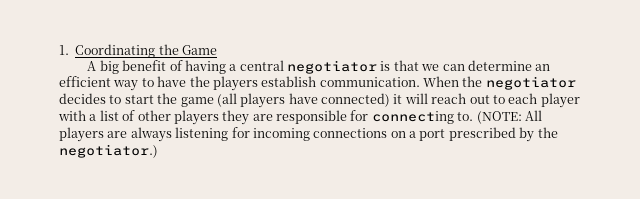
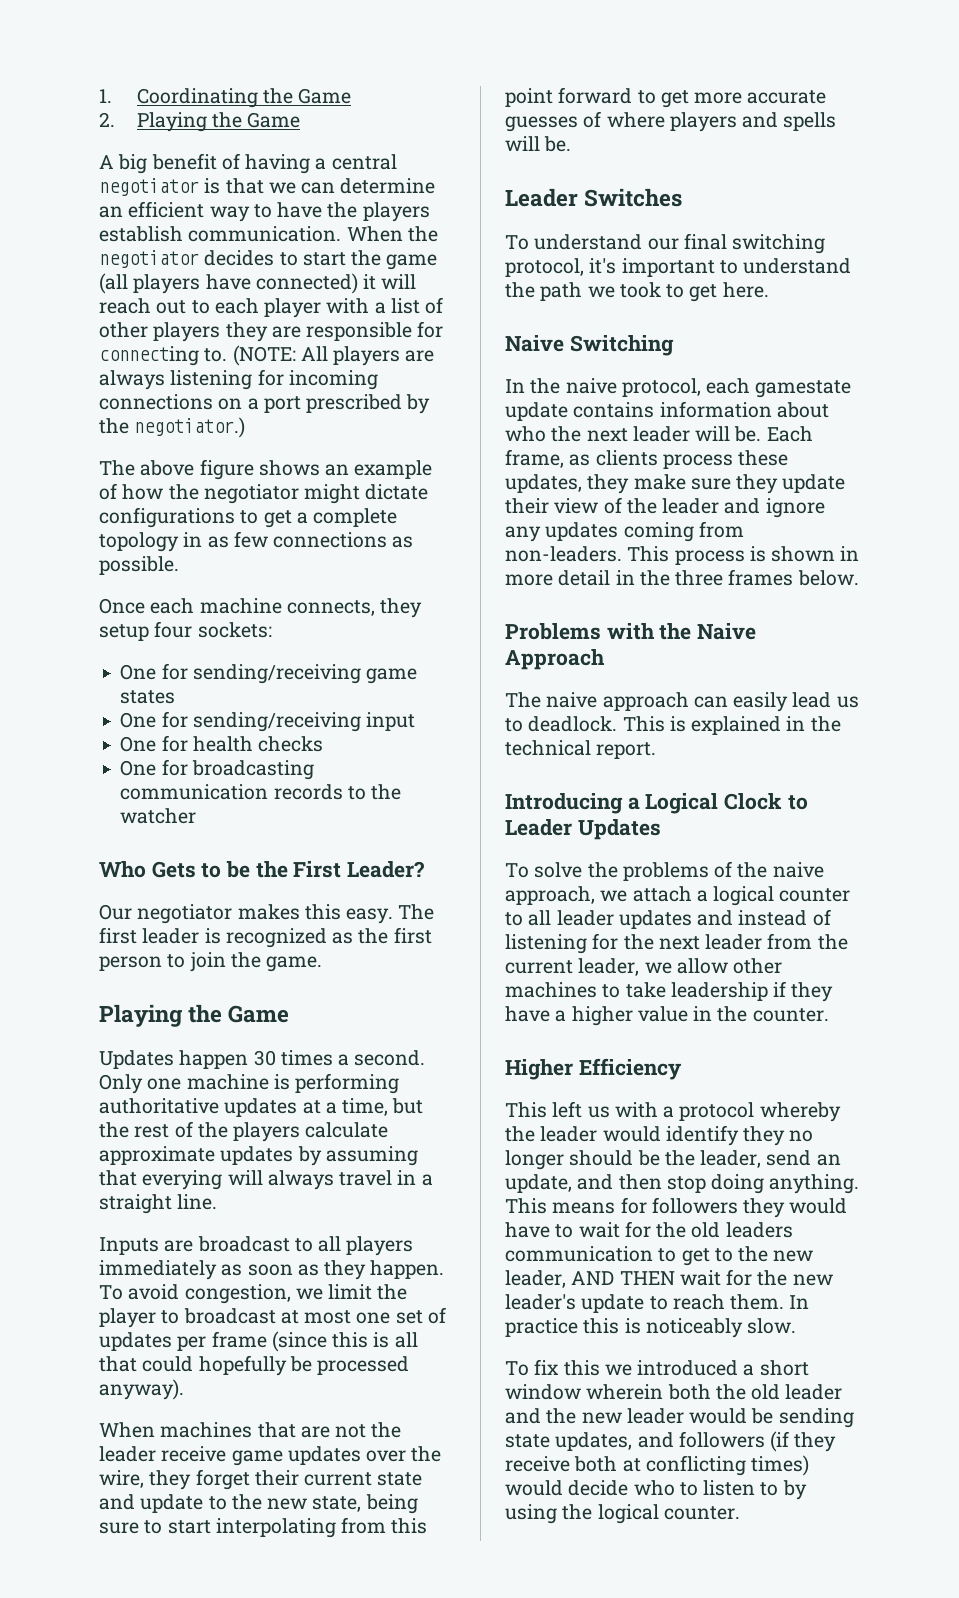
(217, 50) none -> [99,112,301,132] // 2. Playing the Game
(158, 151) none -> [99,459,433,480] [99,483,429,504] [99,507,398,528] [99,531,414,552] [99,556,179,575] [99,598,423,618] [99,621,272,641] [120,663,418,684] [120,690,176,704] [120,711,416,732] [120,735,324,752] [120,759,314,780] [120,784,402,800] [120,808,197,824] [99,861,426,878] [99,904,435,924] [99,927,432,948] [99,952,323,972] [99,1004,290,1027] [99,1050,426,1069] [99,1073,400,1094] [99,1098,424,1117] [99,1121,389,1142] [99,1146,418,1166] [99,1170,433,1190] [99,1194,218,1214] [99,1236,414,1256] [99,1260,445,1280] [99,1284,408,1304] [99,1307,446,1328] [99,1331,418,1352] [99,1355,410,1376] [99,1379,184,1400] [99,1422,402,1438] [99,1446,442,1466] [99,1469,423,1490] [99,1494,418,1514] [99,1517,428,1538] [505,87,827,108] [505,111,837,132] [505,136,572,152] [505,188,683,207] [505,233,826,254] [505,258,852,277] [505,282,769,302] [505,335,674,356] [505,378,852,398] [505,401,829,421] [505,426,813,442] [505,449,789,469] [505,474,846,494] [505,497,825,518] [505,521,744,542] [505,546,860,565] [505,569,859,586] [505,623,757,640] [505,649,605,670] [505,692,859,712] [505,716,841,735] [505,740,657,759] [505,793,808,814] [505,819,661,840] [505,861,824,881] [505,886,851,906] [505,909,831,929] [505,933,848,954] [505,958,783,976] [505,981,834,1002] [505,1006,829,1026] [505,1058,682,1080] [505,1101,841,1122] [505,1125,814,1146] [505,1150,841,1170] [505,1174,860,1194] [505,1197,848,1218] [505,1221,793,1238] [505,1246,814,1266] [505,1269,833,1288] [505,1294,810,1313] [505,1318,797,1338] [505,1359,809,1376] [505,1384,843,1400] [505,1408,854,1428] [505,1431,837,1452] [505,1455,810,1476] [505,1480,807,1500] [505,1504,740,1524] // The above figure shows an example of how the negotiator might dictate configurations to get a complete topology in as few connections as possible. // Once each machine connects, they setup four sockets: // One for sending/receiving game states // One for sending/receiving input // One for health checks // One for broadcasting communication records to the watcher // Who Gets to be the First Leader? // Our negotiator makes this easy. The first leader is recognized as the first person to join the game. // Playing the Game // Updates happen 30 times a second. Only one machine is performing authoritative updates at a time, but the rest of the players calculate approximate updates by assuming that everying will always travel in a straight line. // Inputs are broadcast to all players immediately as soon as they happen. To avoid congestion, we limit the player to broadcast at most one set of updates per frame (since this is all that could hopefully be processed anyway). // When machines that are not the leader receive game updates over the wire, they forget their current state and update to the new state, being sure to start interpolating from this point forward to get more accurate guesses of where players and spells will be. // Leader Switches // To understand our final switching protocol, it's important to understand the path we took to get here. // Naive Switching // In the naive protocol, each gamestate update contains information about who the next leader will be. Each frame, as clients process these updates, they make sure they update their view of the leader and ignore any updates coming from non-leaders. This process is shown in more detail in the three frames below. // Problems with the Naive Approach // The naive approach can easily lead us to deadlock. This is explained in the technical report. // Introducing a Logical Clock to Leader Updates // To solve the problems of the naive approach, we attach a logical counter to all leader updates and instead of listening for the next leader from the current leader, we allow other machines to take leadership if they have a higher value in the counter. // Higher Efficiency // This left us with a protocol whereby the leader would identify they no longer should be the leader, send an update, and then stop doing anything. This means for followers they would have to wait for the old leaders communication to get to the new leader, AND THEN wait for the new leader's update to reach them. In practice this is noticeably slow. // To fix this we introduced a short window wherein both the old leader and the new leader would be sending state updates, and followers (if they receive both at conflicting times) would decide who to listen to by using the logical counter.

